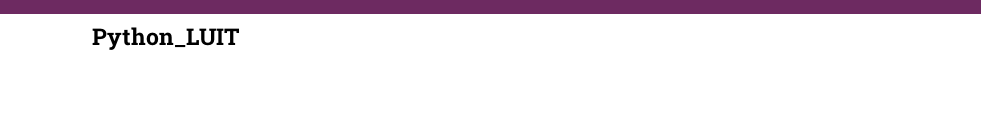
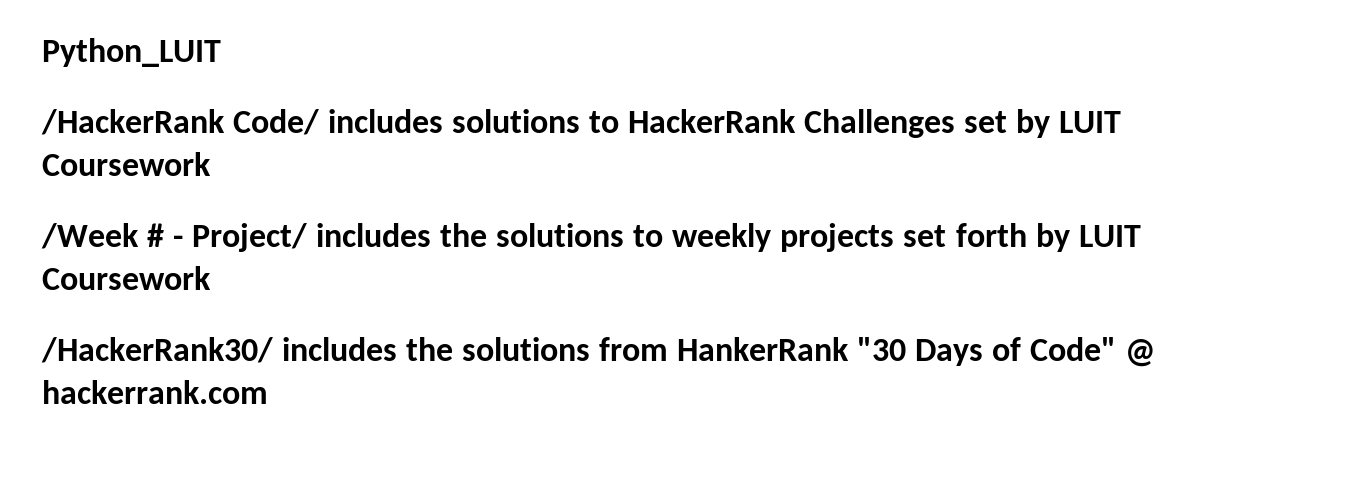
(240, 38) none -> [41,109,1122,138] [42,152,211,176] [41,223,1141,252] [42,266,211,290] [41,337,1157,367] [42,380,268,404] // /HackerRank Code/ includes solutions to HackerRank Challenges set by LUIT Coursework // /Week # - Project/ includes the solutions to weekly projects set forth by LUIT Coursework // /HackerRank30/ includes the solutions from HankerRank "30 Days of Code" @ hackerrank.com

